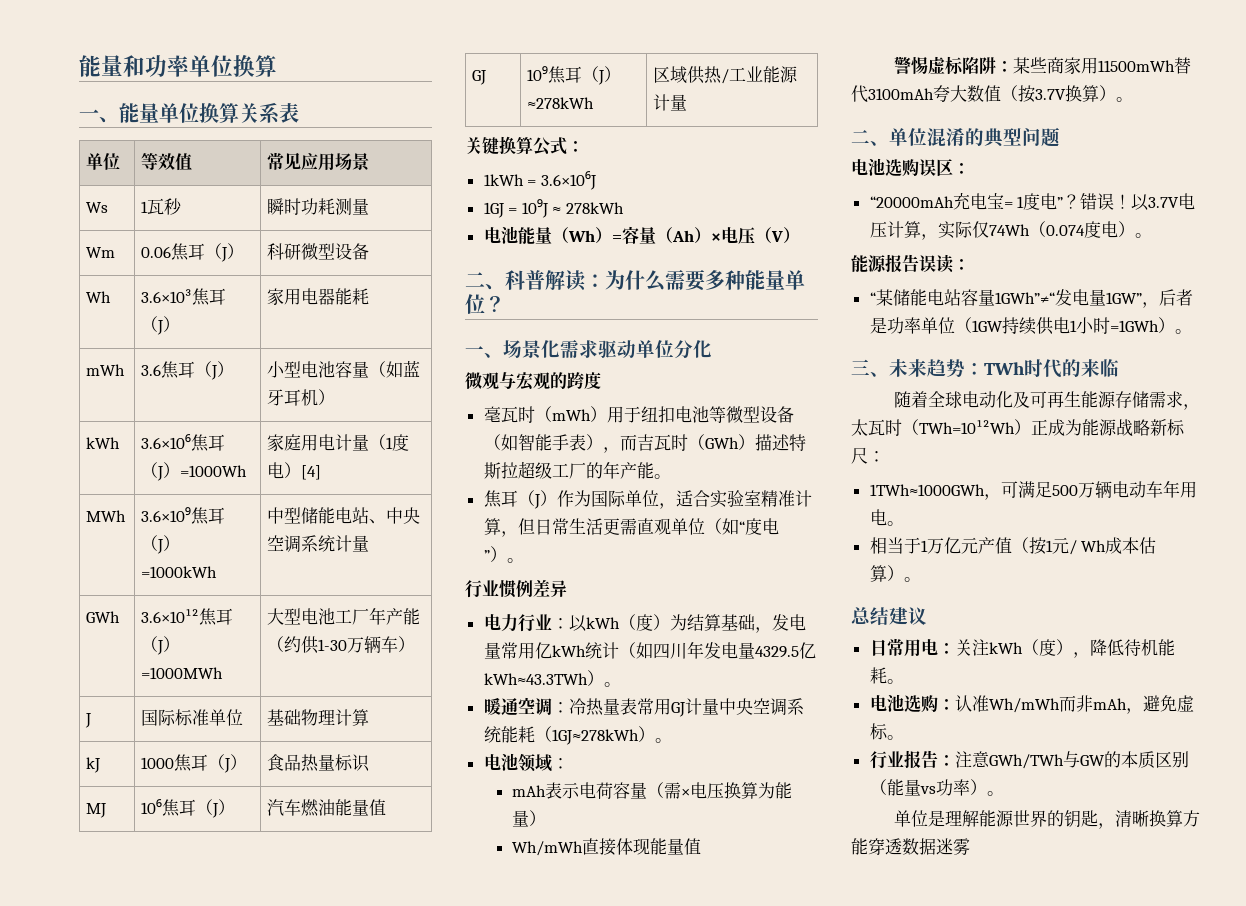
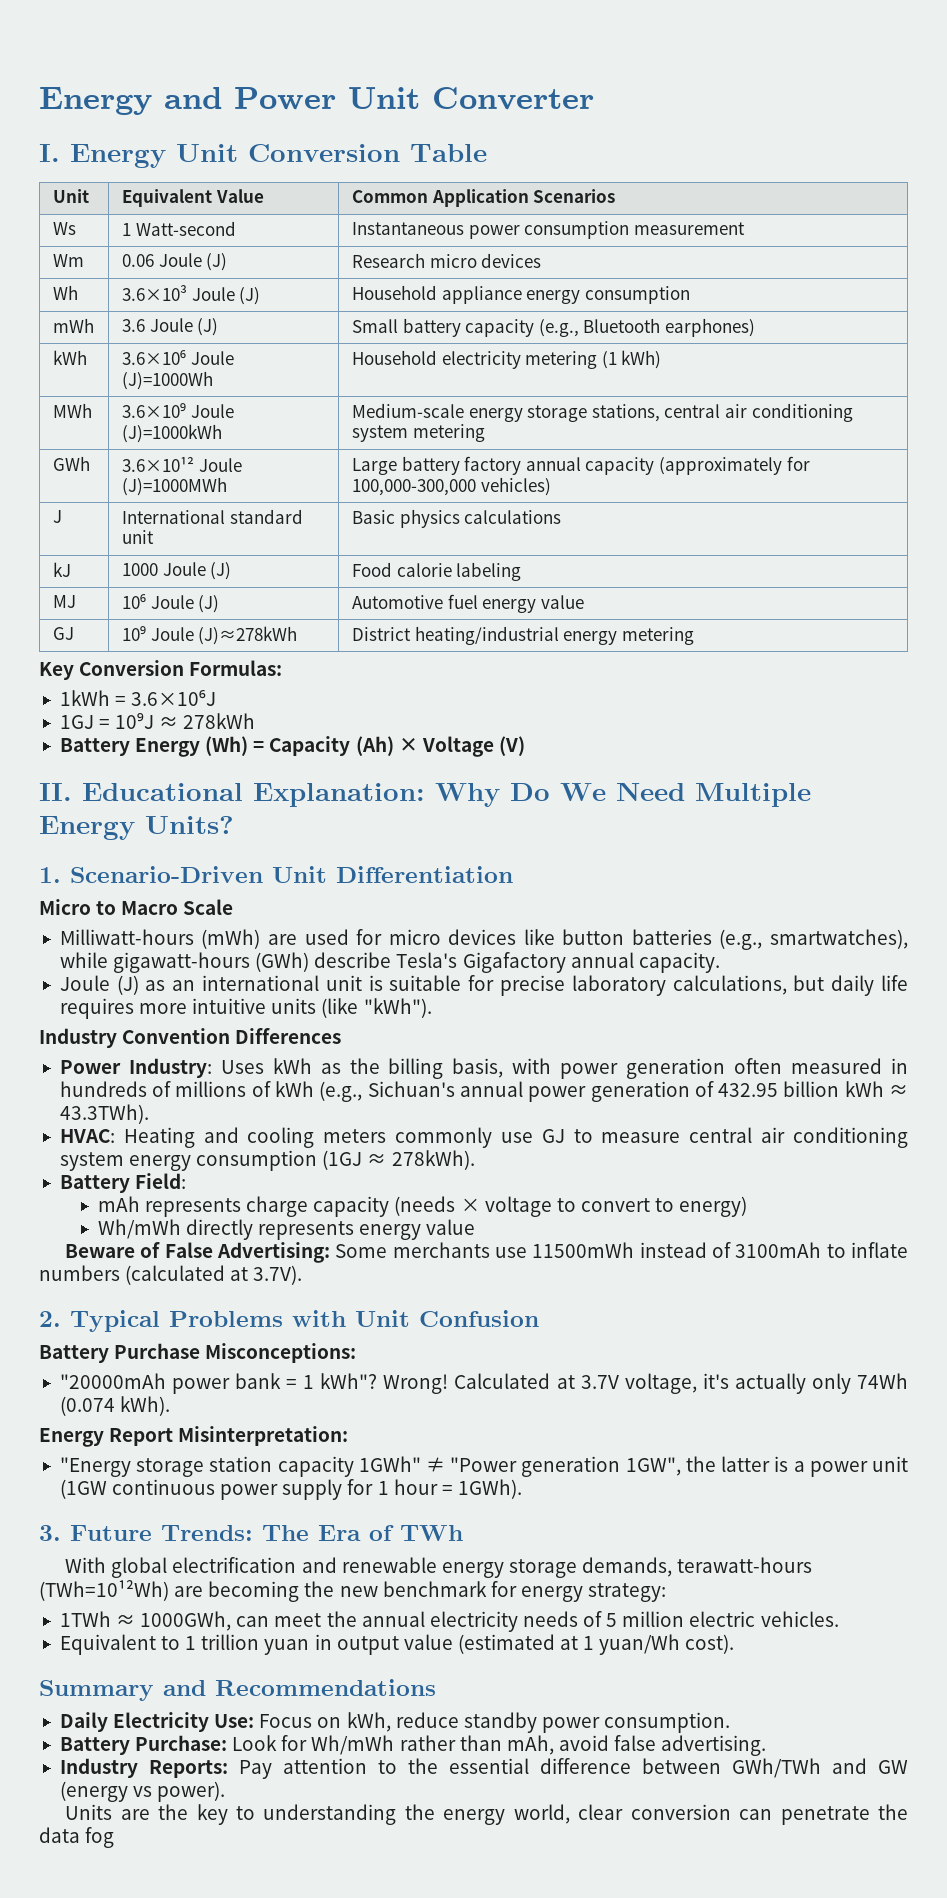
[79,54,277,77] [79,102,299,124] [86,153,121,170] [141,152,193,171] [267,152,371,171] [86,202,109,213] [141,198,183,215] [267,198,370,215] [86,247,116,258] [141,243,245,262] [267,243,370,260] [86,291,112,303] [141,288,227,306] [141,316,181,335] [267,288,370,306] [86,364,126,376] [141,361,235,380] [267,360,421,378] [267,389,336,406] [86,437,121,449] [141,434,226,452] [141,462,248,481] [267,434,410,452] [267,462,322,480] [86,510,127,522] [141,507,226,525] [141,535,181,554] [141,566,218,578] [267,507,421,524] [267,535,370,553] [86,611,121,623] [141,608,234,626] [141,636,181,655] [141,667,224,679] [267,607,421,625] [267,636,416,654] [85,713,92,728] [141,709,244,726] [267,709,370,726] [86,757,101,773] [141,754,248,773] [267,754,371,772] [86,803,107,818] [141,799,236,818] [267,799,387,817] [472,70,487,85] [527,66,622,85] [527,97,595,109] [653,66,799,84] [653,94,688,111] [465,136,584,156] 能量和功率单位换算 // 一、能量单位换算关系表 // 单位 | 等效值 | 常见应用场景 // Ws | 1瓦秒 | 瞬时功耗测量 // Wm | 0.06焦耳（J） | 科研微型设备 // Wh | 3.6×10³焦耳（J） | 家用电器能耗 // mWh | 3.6焦耳（J） | 小型电池容量（如蓝牙耳机） // kWh | 3.6×10⁶焦耳（J）=1000Wh | 家庭用电计量（1度电）[4] // MWh | 3.6×10⁹焦耳（J）=1000kWh | 中型储能电站、中央空调系统计量 // GWh | 3.6×10¹²焦耳（J）=1000MWh | 大型电池工厂年产能（约供1-30万辆车） // J | 国际标准单位 | 基础物理计算 // kJ | 1000焦耳（J） | 食品热量标识 // MJ | 10⁶焦耳（J） | 汽车燃油能量值 // GJ | 10⁹焦耳（J）≈278kWh | 区域供热/工业能源计量 // 关键换算公式： -> [39,87,594,115] [39,144,487,168] [52,189,89,203] [121,189,264,207] [351,189,616,207] [52,222,76,235] [121,221,236,236] [351,221,745,239] [52,254,84,267] [121,253,228,271] [351,253,542,268] [52,285,78,300] [121,285,261,305] [351,285,690,304] [52,318,94,333] [121,318,219,336] [351,318,755,337] [52,350,87,365] [121,350,234,365] [121,371,213,390] [351,350,662,369] [52,403,92,418] [121,403,234,418] [121,424,222,443] [351,403,853,422] [351,424,485,442] [52,456,90,471] [121,456,242,472] [121,477,227,496] [351,456,810,475] [351,477,551,496] [52,510,62,523] [121,509,303,524] [121,530,154,544] [351,509,562,528] [52,562,71,577] [121,562,232,580] [351,562,522,581] [52,595,76,608] [121,594,220,613] [351,594,584,613] [52,627,74,640] [121,626,298,645] [351,626,694,645] [39,660,283,680] Energy and Power Unit Converter // I. Energy Unit Conversion Table // Unit | Equivalent Value | Common Application Scenarios // Ws | 1 Watt-second | Instantaneous power consumption measurement // Wm | 0.06 Joule (J) | Research micro devices // Wh | 3.6×10³ Joule (J) | Household appliance energy consumption // mWh | 3.6 Joule (J) | Small battery capacity (e.g., Bluetooth earphones) // kWh | 3.6×10⁶ Joule (J)=1000Wh | Household electricity metering (1 kWh) // MWh | 3.6×10⁹ Joule (J)=1000kWh | Medium-scale energy storage stations, central air conditioning system metering // GWh | 3.6×10¹² Joule (J)=1000MWh | Large battery factory annual capacity (approximately for 100,000-300,000 vehicles) // J | International standard unit | Basic physics calculations // kJ | 1000 Joule (J) | Food calorie labeling // MJ | 10⁶ Joule (J) | Automotive fuel energy value // GJ | 10⁹ Joule (J)≈278kWh | District heating/industrial energy metering // Key Conversion Formulas:
[483,226,800,244] [465,269,805,292] [465,294,505,314] [465,340,712,359] [465,372,601,391] [483,406,794,423] [483,434,806,453] [483,461,671,479] [483,490,812,509] [483,518,779,537] [483,546,524,563] [465,579,567,598] [483,614,806,633] [483,641,816,659] [483,670,621,687] [483,697,804,717] [483,726,672,745] [483,753,569,772] [512,782,793,799] [512,810,547,827] [512,838,702,856] [893,56,1191,75] [851,85,1133,103] [851,127,1060,148] [851,158,970,177] [869,192,1196,211] [869,221,1152,240] [851,254,970,273] [869,289,1193,308] [869,317,1192,335] [851,359,1119,378] [893,391,1200,410] [851,419,1185,437] [851,447,885,464] [869,480,1197,500] [869,509,904,526] [869,537,1157,555] [869,565,921,582] [851,607,927,626] [869,638,1175,658] [869,667,904,684] [869,694,1194,714] [869,723,904,740] [869,750,1189,769] [869,779,1004,796] [893,810,1200,829] [851,838,970,856] 电池能量（Wh）=容量（Ah）×电压（V） // 二、科普解读：为什么需要多种能量单位？ // 一、场景化需求驱动单位分化 // 微观与宏观的跨度 // 毫瓦时（mWh）用于纽扣电池等微型设备（如智能手表），而吉瓦时（GWh）描述特斯拉超级工厂的年产能。 // 焦耳（J）作为国际单位，适合实验室精准计算，但日常生活更需直观单位（如“度电”）。 // 行业惯例差异 // 电力行业：以kWh（度）为结算基础，发电量常用亿kWh统计（如四川年发电量4329.5亿kWh≈43.3TWh）。 // 暖通空调：冷热量表常用GJ计量中央空调系统能耗（1GJ≈278kWh）。 // 电池领域： // mAh表示电荷容量（需×电压换算为能量） // Wh/mWh直接体现能量值 // 警惕虚标陷阱：某些商家用11500mWh替代3100mAh夸大数值（按3.7V换算）。 // 二、单位混淆的典型问题 // 电池选购误区： // “20000mAh充电宝= 1度电”？错误！以3.7V电压计算，实际仅74Wh（0.074度电）。 // 能源报告误读： // “某储能电站容量1GWh”≠“发电量1GW”，后者是功率单位（1GW持续供电1小时=1GWh）。 // 三、未来趋势：TWh时代的来临 // 随着全球电动化及可再生能源存储需求，太瓦时（TWh=10¹²Wh）正成为能源战略新标尺： // 1TWh≈1000GWh，可满足500万辆电动车年用电。 // 相当于1万亿元产值（按1元/ Wh成本估算）。 // 总结建议 // 日常用电：关注kWh（度），降低待机能耗。 // 电池选购：认准Wh/mWh而非mAh，避免虚标。 // 行业报告：注意GWh/TWh与GW的本质区别（能量vs功率）。 // 单位是理解能源世界的钥匙，清晰换算方能穿透数据迷雾 -> [59,736,525,757] [39,782,811,807] [39,816,234,840] [39,866,513,883] [39,899,234,915] [59,929,908,950] [59,952,720,973] [59,975,908,996] [59,998,432,1019] [39,1028,342,1048] [59,1058,908,1079] [59,1081,908,1102] [59,1104,149,1124] [59,1127,909,1148] [59,1150,475,1171] [59,1173,187,1193] [97,1196,748,1217] [97,1219,476,1240] [65,1242,908,1263] [39,1265,303,1285] [39,1310,539,1332] [39,1343,357,1363] [59,1373,908,1394] [59,1396,171,1416] [39,1426,349,1447] [59,1456,908,1477] [59,1479,522,1500] [39,1525,463,1541] [65,1557,813,1578] [39,1580,667,1602] [59,1611,839,1632] [59,1634,735,1655] [39,1679,436,1701] [59,1712,731,1733] [59,1735,767,1756] [59,1758,908,1779] [59,1781,226,1802] [65,1804,909,1825] [39,1827,115,1848] Battery Energy (Wh) = Capacity (Ah) × Voltage (V) // II. Educational Explanation: Why Do We Need Multiple Energy Units? // 1. Scenario-Driven Unit Differentiation // Micro to Macro Scale // Milliwatt-hours (mWh) are used for micro devices like button batteries (e.g., smartwatches), while gigawatt-hours (GWh) describe Tesla's Gigafactory annual capacity. // Joule (J) as an international unit is suitable for precise laboratory calculations, but daily life requires more intuitive units (like "kWh"). // Industry Convention Differences // Power Industry: Uses kWh as the billing basis, with power generation often measured in hundreds of millions of kWh (e.g., Sichuan's annual power generation of 432.95 billion kWh ≈ 43.3TWh). // HVAC: Heating and cooling meters commonly use GJ to measure central air conditioning system energy consumption (1GJ ≈ 278kWh). // Battery Field: // mAh represents charge capacity (needs × voltage to convert to energy) // Wh/mWh directly represents energy value // Beware of False Advertising: Some merchants use 11500mWh instead of 3100mAh to inflate numbers (calculated at 3.7V). // 2. Typical Problems with Unit Confusion // Battery Purchase Misconceptions: // "20000mAh power bank = 1 kWh"? Wrong! Calculated at 3.7V voltage, it's actually only 74Wh (0.074 kWh). // Energy Report Misinterpretation: // "Energy storage station capacity 1GWh" ≠ "Power generation 1GW", the latter is a power unit (1GW continuous power supply for 1 hour = 1GWh). // 3. Future Trends: The Era of TWh // With global electrification and renewable energy storage demands, terawatt-hours (TWh=10¹²Wh) are becoming the new benchmark for energy strategy: // 1TWh ≈ 1000GWh, can meet the annual electricity needs of 5 million electric vehicles. // Equivalent to 1 trillion yuan in output value (estimated at 1 yuan/Wh cost). // Summary and Recommendations // Daily Electricity Use: Focus on kWh, reduce standby power consumption. // Battery Purchase: Look for Wh/mWh rather than mAh, avoid false advertising. // Industry Reports: Pay attention to the essential difference between GWh/TWh and GW (energy vs power). // Units are the key to understanding the energy world, clear conversion can penetrate the data fog

